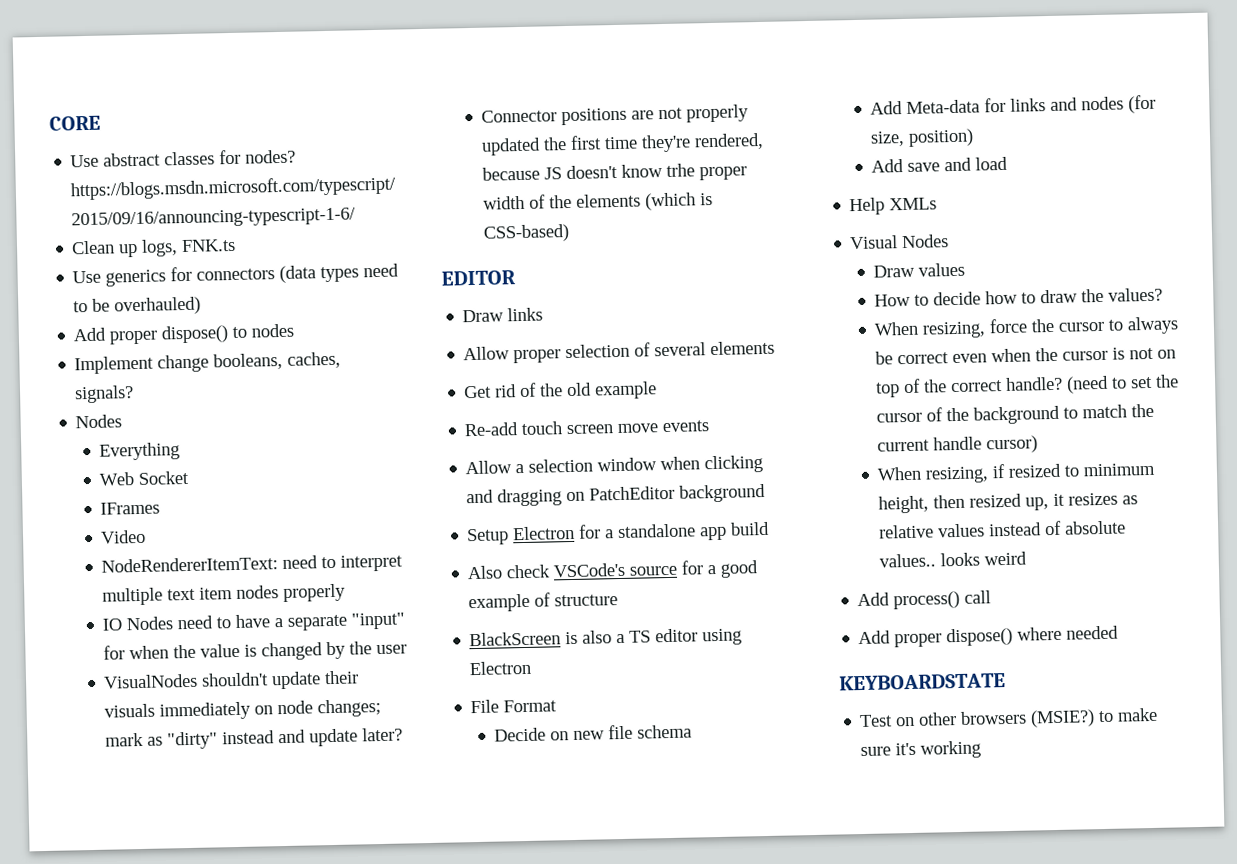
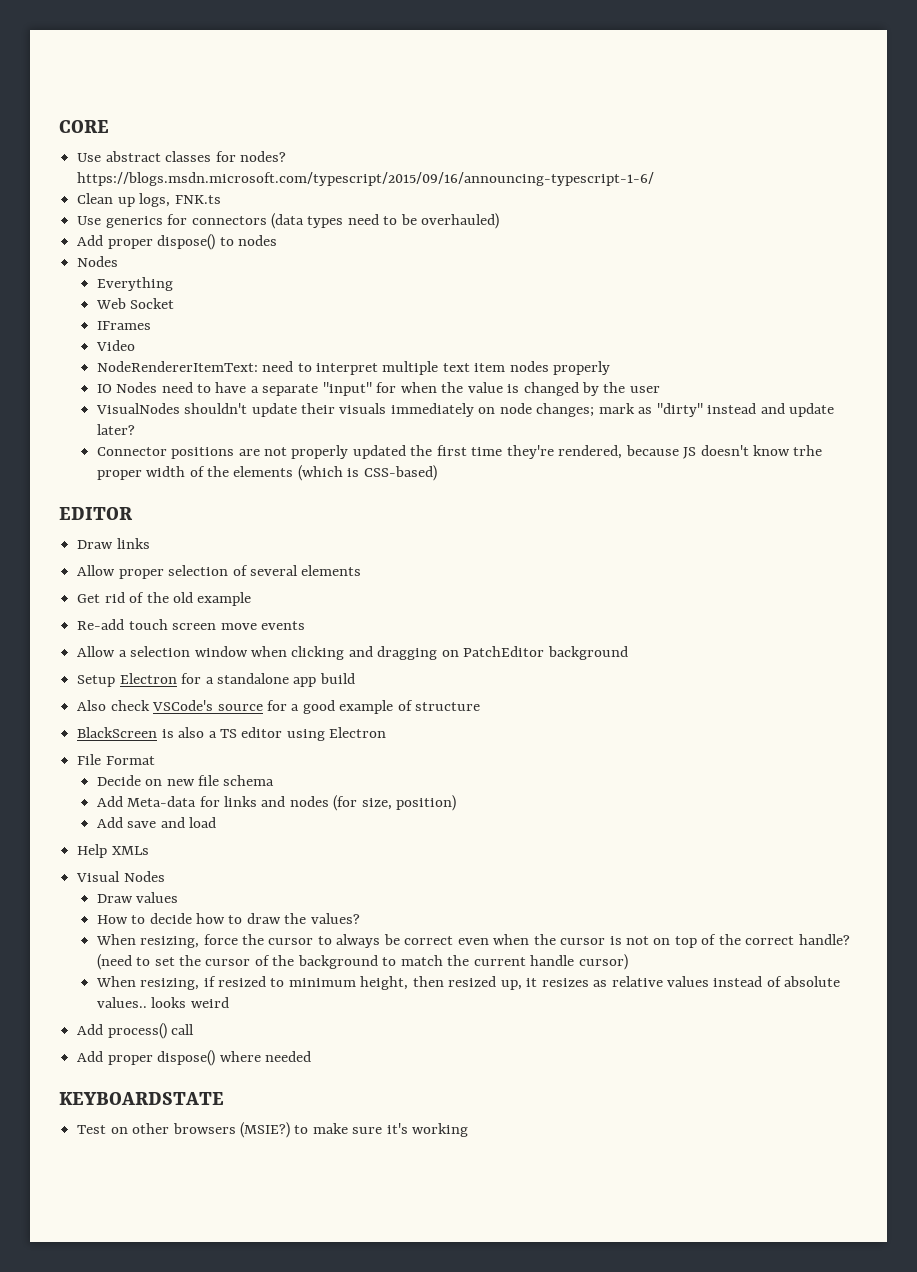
[74,351,342,375] [74,385,135,404] // Implement change booleans, caches, signals? -> (277, 240) none

